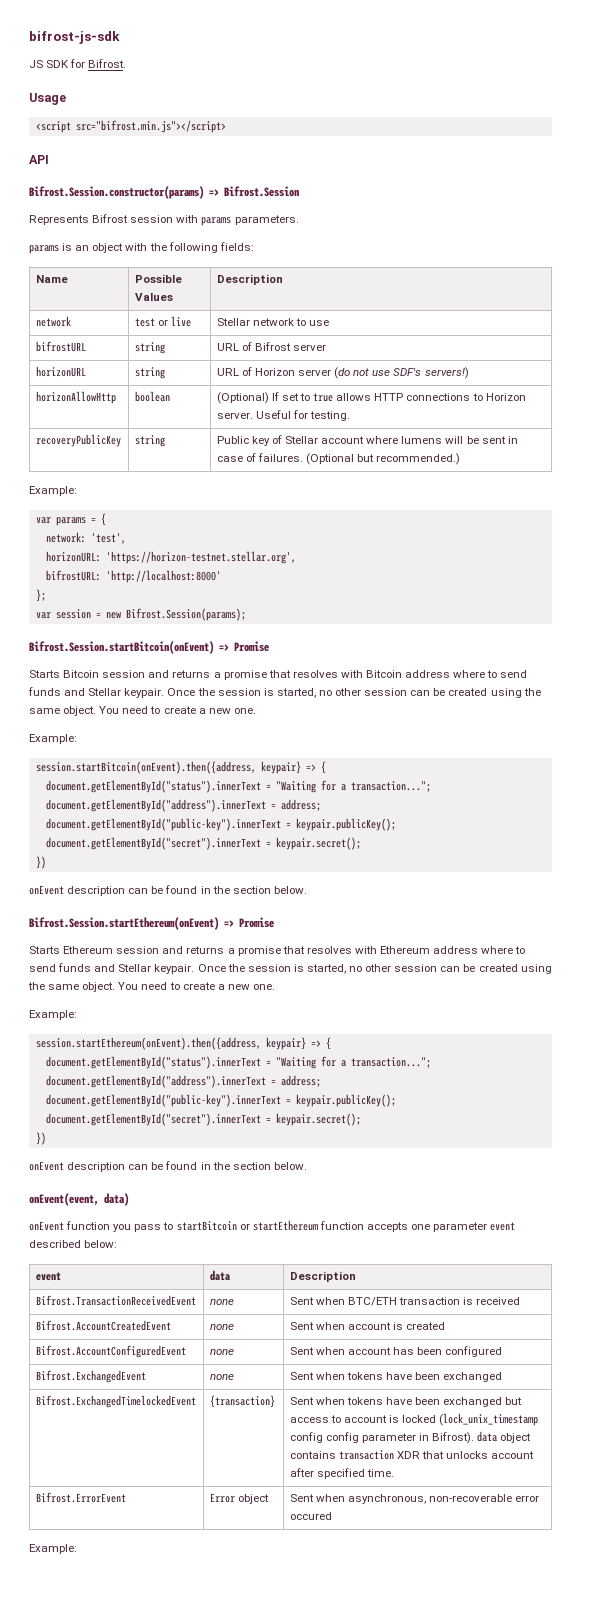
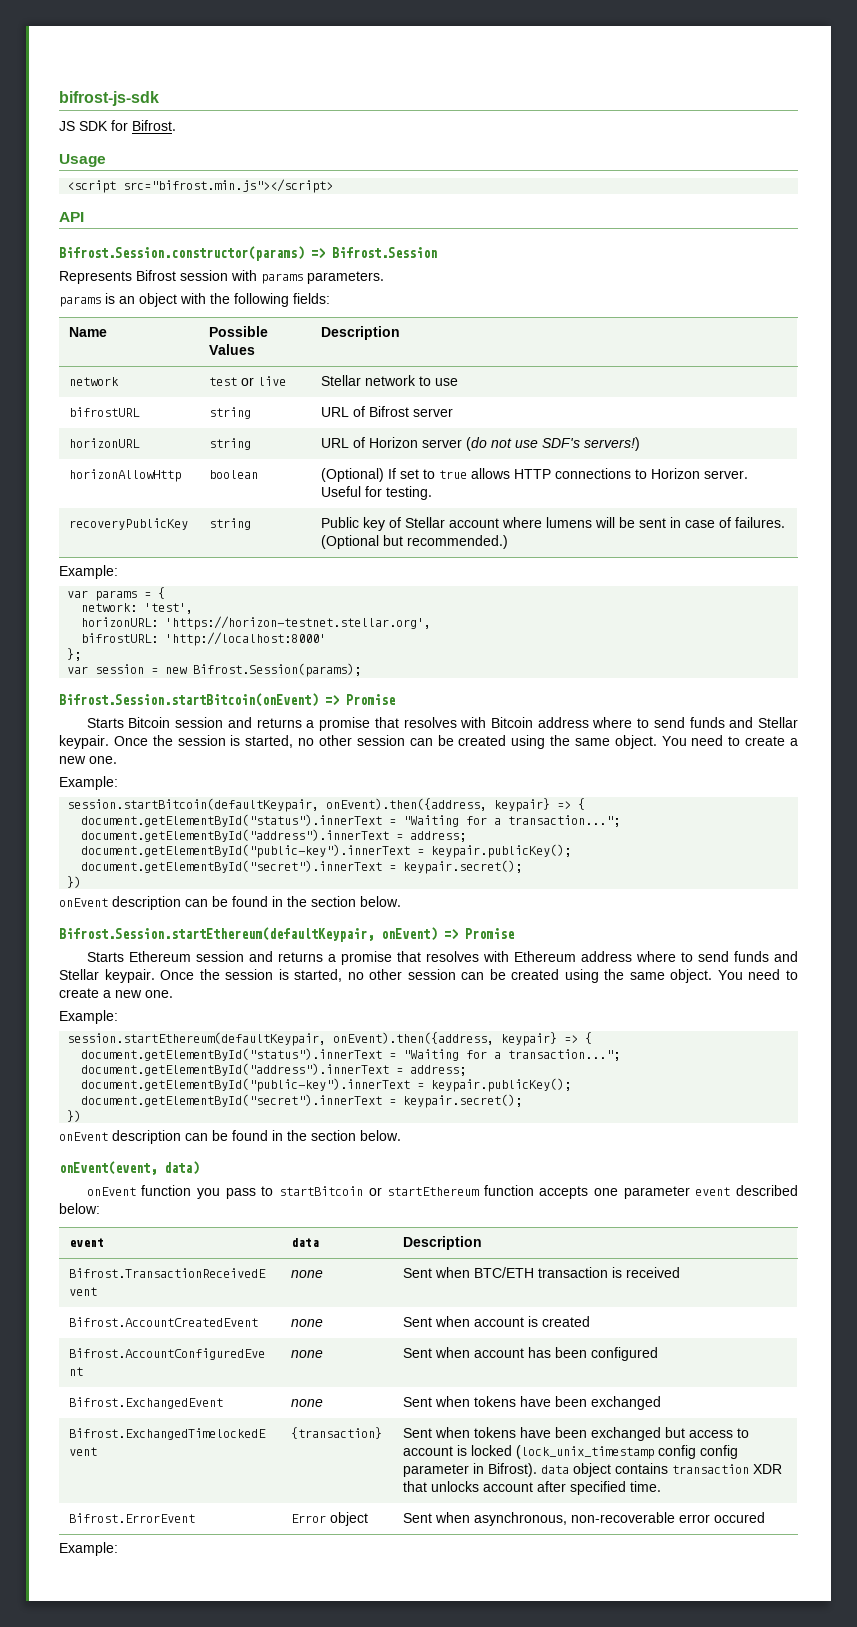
[35,761,256,774] session.startBitcoin(onEvent).then({address, -> [67,798,488,812] session.startBitcoin(defaultKeypair, onEvent).then({address,
[29,917,219,930] Bifrost.Session.startEthereum(onEvent) -> [59,927,437,942] Bifrost.Session.startEthereum(defaultKeypair, onEvent)
[35,1037,261,1050] session.startEthereum(onEvent).then({address, -> [67,1032,495,1046] session.startEthereum(defaultKeypair, onEvent).then({address,

